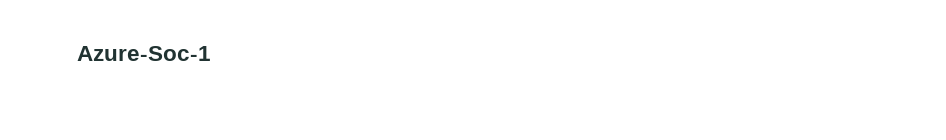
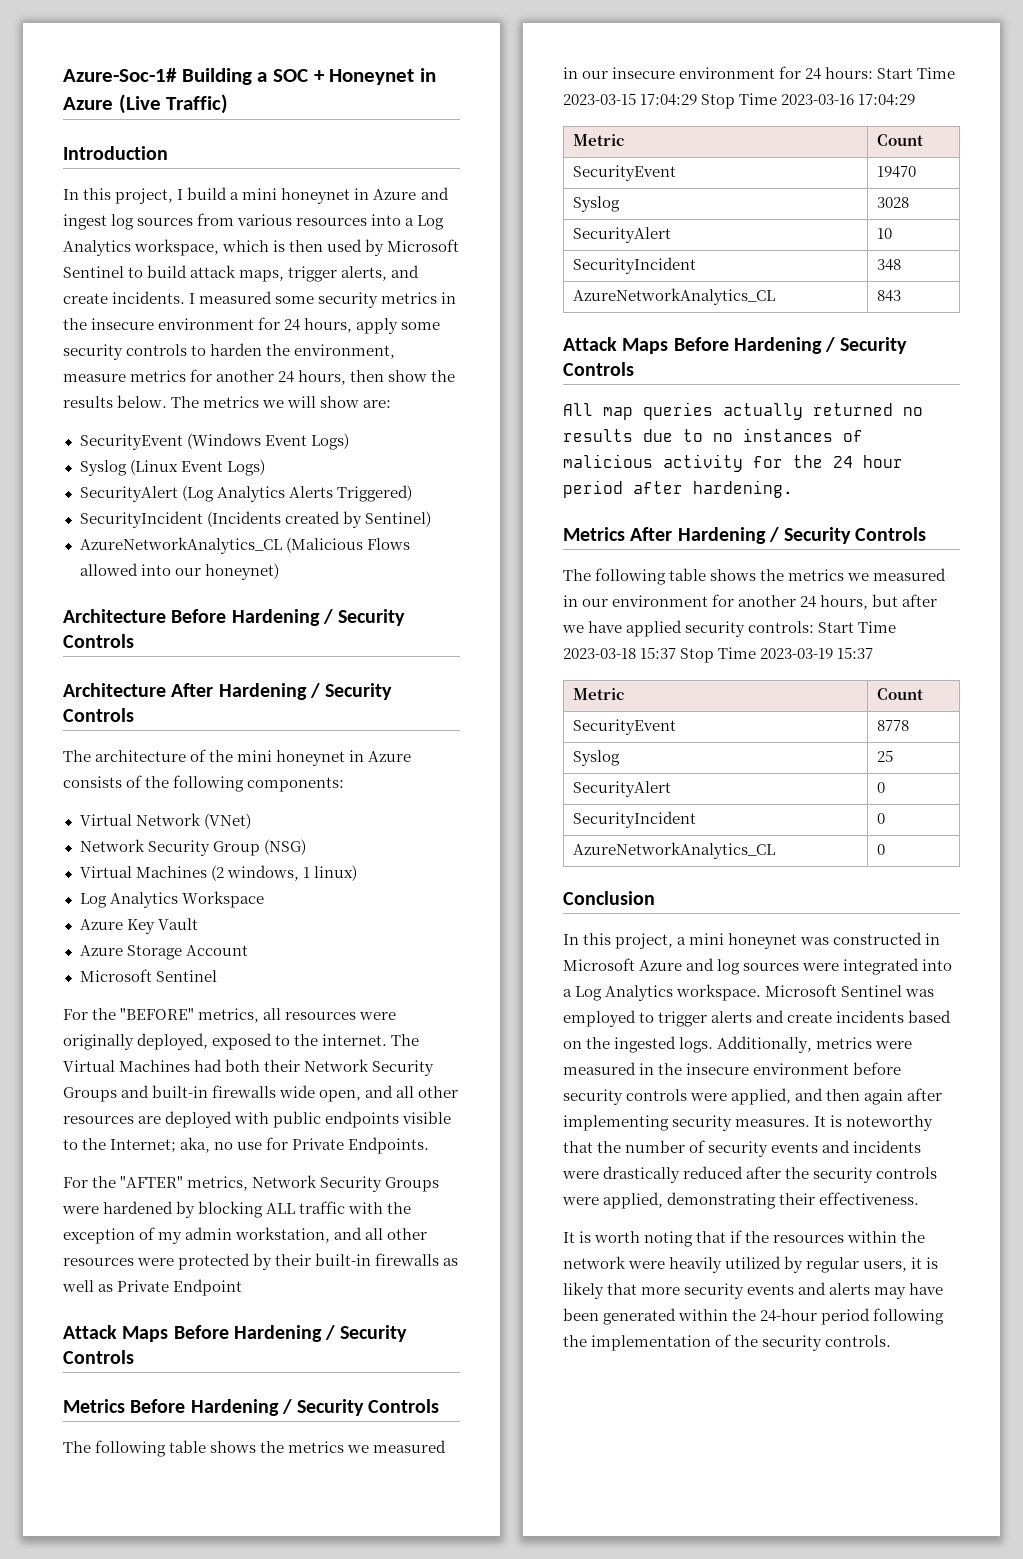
[77,46,211,61] Azure-Soc-1 -> [63,68,437,85] [63,94,229,114] [63,146,168,160] [63,187,449,204] [63,213,445,230] [63,239,460,256] [63,265,420,282] [63,291,457,308] [63,317,441,334] [63,343,396,360] [63,369,456,385] [63,395,392,408] [79,433,349,450] [79,459,265,476] [79,485,412,502] [79,511,431,528] [79,537,410,554] [79,563,279,580] [63,609,406,626] [63,634,134,648] [63,683,393,700] [63,708,134,722] [63,749,412,766] [63,775,345,792] [79,813,251,829] [79,839,306,856] [79,865,357,881] [79,891,264,908] [79,918,198,934] [79,945,248,960] [79,969,217,982] [63,1008,397,1023] [63,1033,420,1050] [63,1059,435,1076] [63,1085,459,1102] [63,1111,452,1128] [63,1137,430,1154] [63,1175,440,1192] [62,1201,412,1218] [63,1227,428,1244] [63,1253,459,1270] [62,1279,243,1296] [63,1325,408,1342] [63,1350,134,1364] [63,1399,440,1416] [63,1440,447,1457] [563,66,956,80] [563,93,916,109] [573,134,625,146] [877,134,924,146] [573,165,677,181] [877,166,917,178] [573,196,621,212] [877,197,910,208] [573,227,672,243] [877,228,893,239] [573,257,697,274] [877,259,902,271] [573,288,776,305] [877,290,902,302] [563,337,908,354] [563,362,634,376] [563,402,923,420] [563,428,863,442] [563,454,903,472] [563,480,793,498] [563,527,927,544] [563,568,947,585] [563,594,938,610] [562,620,897,637] [563,647,874,663] [573,688,625,700] [877,688,924,700] [573,719,677,735] [877,720,910,731] [573,750,621,766] [877,750,894,762] [573,781,672,797] [877,782,886,793] [573,811,697,828] [877,813,886,824] [573,842,776,859] [877,844,886,855] [563,891,655,905] [563,932,941,949] [563,958,953,975] [563,984,935,1001] [563,1010,952,1027] [563,1036,913,1053] [563,1062,902,1075] [563,1088,943,1105] [563,1115,934,1131] [563,1140,922,1157] [562,1166,938,1183] [562,1192,920,1209] [563,1230,926,1247] [563,1256,939,1273] [563,1282,944,1299] [563,1308,945,1325] [563,1334,892,1351] Azure-Soc-1# Building a SOC + Honeynet in Azure (Live Traffic) // Introduction // In this project, I build a mini honeynet in Azure and ingest log sources from various resources into a Log Analytics workspace, which is then used by Microsoft Sentinel to build attack maps, trigger alerts, and create incidents. I measured some security metrics in the insecure environment for 24 hours, apply some security controls to harden the environment, measure metrics for another 24 hours, then show the results below. The metrics we will show are: // SecurityEvent (Windows Event Logs) // Syslog (Linux Event Logs) // SecurityAlert (Log Analytics Alerts Triggered) // SecurityIncident (Incidents created by Sentinel) // AzureNetworkAnalytics_CL (Malicious Flows allowed into our honeynet) // Architecture Before Hardening / Security Controls // Architecture After Hardening / Security Controls // The architecture of the mini honeynet in Azure consists of the following components: // Virtual Network (VNet) // Network Security Group (NSG) // Virtual Machines (2 windows, 1 linux) // Log Analytics Workspace // Azure Key Vault // Azure Storage Account // Microsoft Sentinel // For the "BEFORE" metrics, all resources were originally deployed, exposed to the internet. The Virtual Machines had both their Network Security Groups and built-in firewalls wide open, and all other resources are deployed with public endpoints visible to the Internet; aka, no use for Private Endpoints. // For the "AFTER" metrics, Network Security Groups were hardened by blocking ALL traffic with the exception of my admin workstation, and all other resources were protected by their built-in firewalls as well as Private Endpoint // Attack Maps Before Hardening / Security Controls // Metrics Before Hardening / Security Controls // The following table shows the metrics we measured in our insecure environment for 24 hours: Start Time 2023-03-15 17:04:29 Stop Time 2023-03-16 17:04:29 // Metric | Count // SecurityEvent | 19470 // Syslog | 3028 // SecurityAlert | 10 // SecurityIncident | 348 // AzureNetworkAnalytics_CL | 843 // Attack Maps Before Hardening / Security Controls // All map queries actually returned no results due to no instances of malicious activity for the 24 hour period after hardening. // Metrics After Hardening / Security Controls // The following table shows the metrics we measured in our environment for another 24 hours, but after we have applied security controls: Start Time 2023-03-18 15:37 Stop Time 2023-03-19 15:37 // Metric | Count // SecurityEvent | 8778 // Syslog | 25 // SecurityAlert | 0 // SecurityIncident | 0 // AzureNetworkAnalytics_CL | 0 // Conclusion // In this project, a mini honeynet was constructed in Microsoft Azure and log sources were integrated into a Log Analytics workspace. Microsoft Sentinel was employed to trigger alerts and create incidents based on the ingested logs. Additionally, metrics were measured in the insecure environment before security controls were applied, and then again after implementing security measures. It is noteworthy that the number of security events and incidents were drastically reduced after the security controls were applied, demonstrating their effectiveness. // It is worth noting that if the resources within the network were heavily utilized by regular users, it is likely that more security events and alerts may have been generated within the 24-hour period following the implementation of the security controls.

